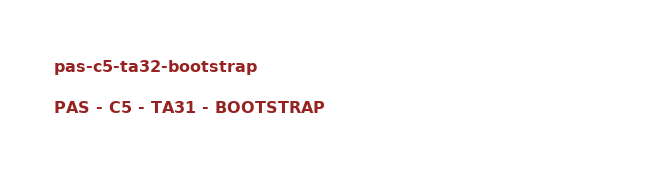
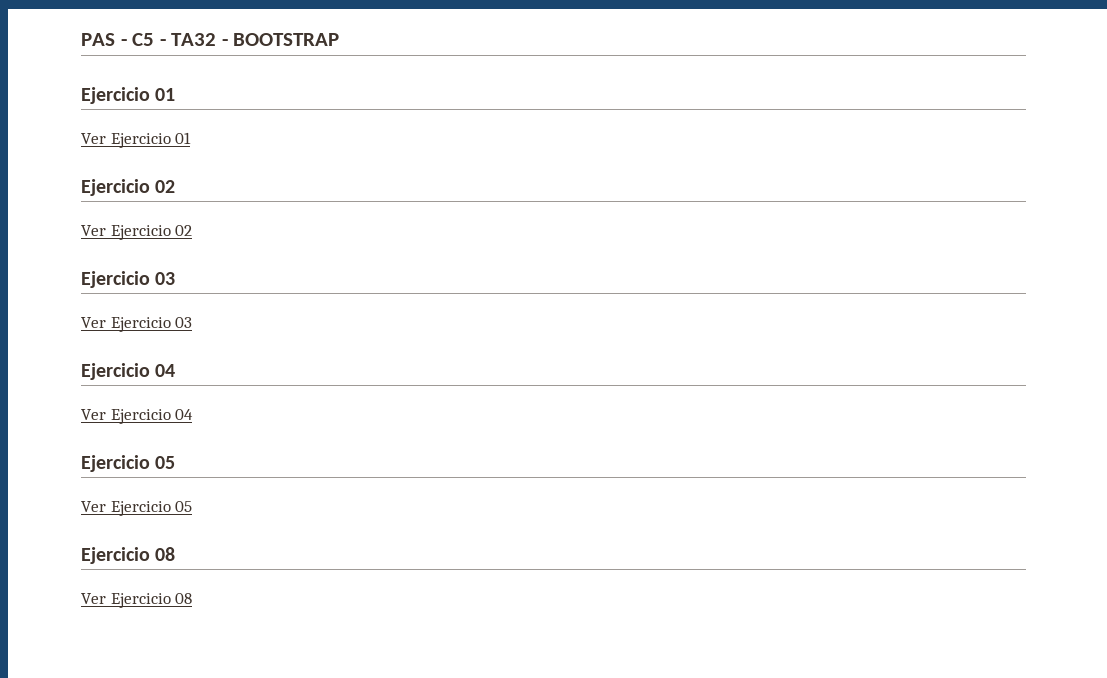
[54,60,257,75] pas-c5-ta32-bootstrap // -> (81, 39) none
[150,101,196,113] TA31 -> [171,33,217,46] TA32
(325, 107) none -> [81,87,176,104] [81,132,192,148] [81,179,176,196] [81,225,193,240] [81,271,176,288] [81,317,193,332] [81,363,176,380] [81,409,194,424] [81,455,176,472] [81,501,193,516] [81,547,176,564] [81,593,193,608] // Ejercicio 01 // Ver Ejercicio 01 // Ejercicio 02 // Ver Ejercicio 02 // Ejercicio 03 // Ver Ejercicio 03 // Ejercicio 04 // Ver Ejercicio 04 // Ejercicio 05 // Ver Ejercicio 05 // Ejercicio 08 // Ver Ejercicio 08

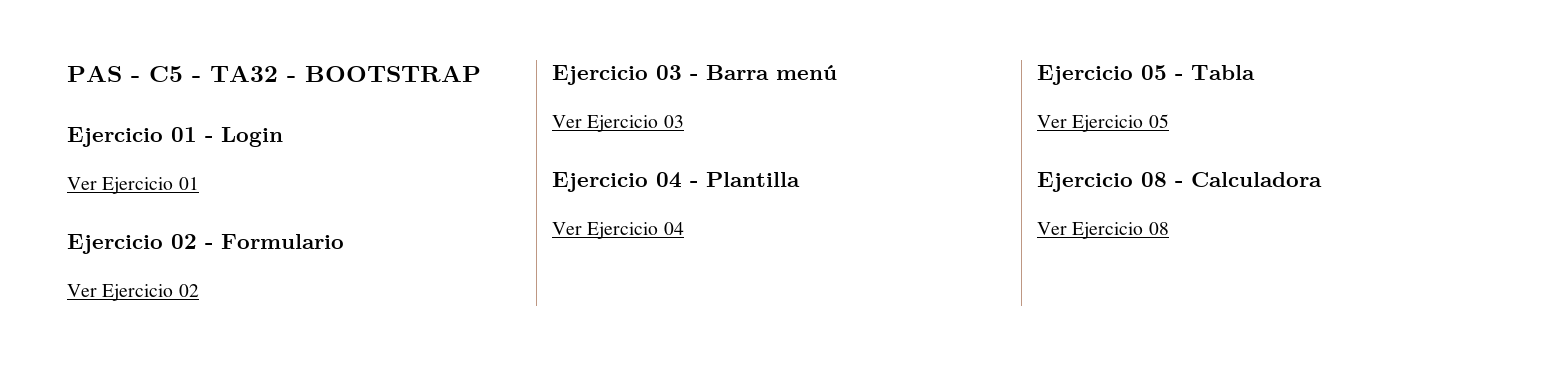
(176, 94) none -> [205,127,283,147] - Login
(176, 186) none -> [205,234,344,249] - Formulario
(176, 278) none -> [690,65,837,80] - Barra menú
(176, 370) none -> [690,172,800,187] - Plantilla
(176, 462) none -> [1175,65,1255,80] - Tabla
(176, 554) none -> [1175,172,1322,187] - Calculadora

